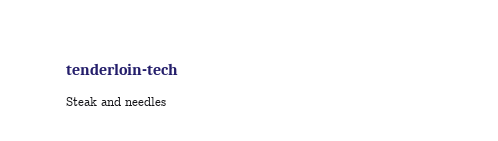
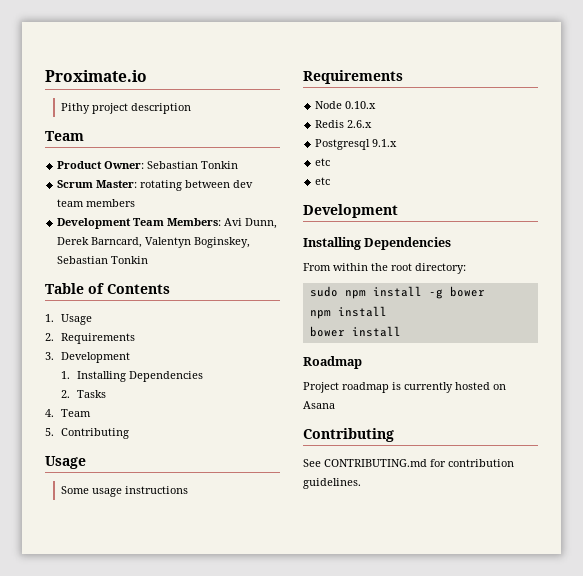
[66,63,178,75] [66,97,166,106] tenderloin-tech // Steak and needles -> [45,70,147,82] [60,103,191,114] [45,131,84,141] [57,161,239,169] [57,180,254,191] [57,199,136,207] [57,218,278,229] [57,237,251,248] [57,256,149,264] [45,283,170,294] [45,314,92,325] [45,333,135,344] [45,352,130,363] [60,371,203,382] [60,390,106,398] [45,409,91,417] [45,428,129,439] [45,456,86,469] [60,486,188,497] [303,70,403,84] [315,101,377,109] [315,120,373,128] [315,139,398,150] [315,158,331,166] [315,177,331,185] [303,204,398,218] [303,237,452,250] [303,263,466,274] [309,286,485,299] [309,306,387,319] [309,326,401,337] [303,356,362,369] [303,382,506,393] [303,401,335,409] [303,428,394,442] [303,459,514,467] [303,478,361,489] Proximate.io // Pithy project description // Team // Product Owner: Sebastian Tonkin // Scrum Master: rotating between dev team members // Development Team Members: Avi Dunn, Derek Barncard, Valentyn Boginskey, Sebastian Tonkin // Table of Contents // 1. Usage // 2. Requirements // 3. Development // 1. Installing Dependencies // 2. Tasks // 4. Team // 5. Contributing // Usage // Some usage instructions // Requirements // Node 0.10.x // Redis 2.6.x // Postgresql 9.1.x // etc // etc // Development // Installing Dependencies // From within the root directory: // sudo npm install -g bower // npm install // bower install // Roadmap // Project roadmap is currently hosted on Asana // Contributing // See CONTRIBUTING.md for contribution guidelines.

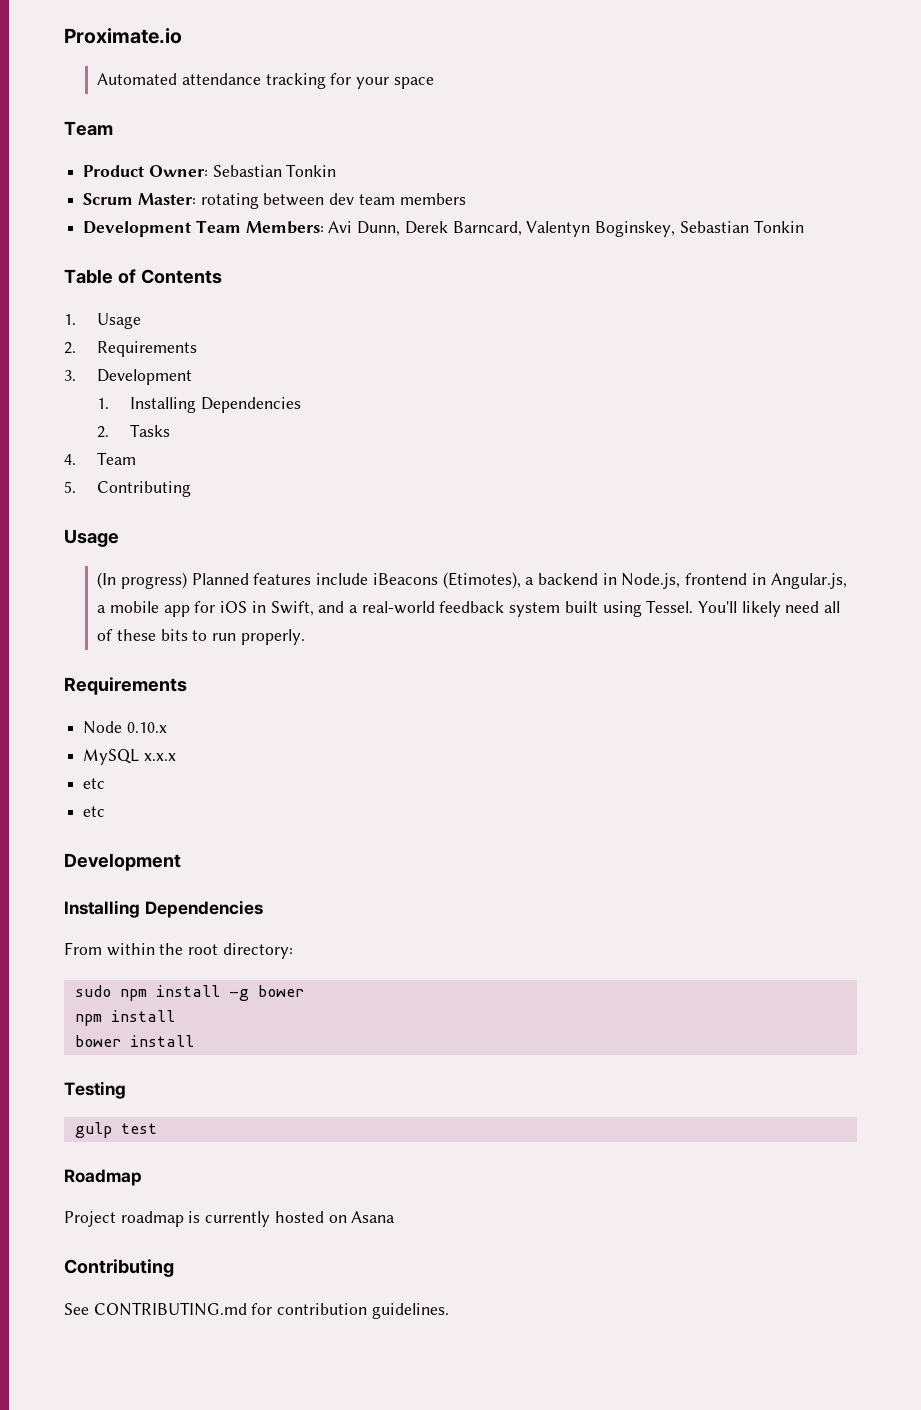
[60,103,191,114] Pithy project description -> [97,73,434,89] Automated attendance tracking for your space
[60,486,188,497] Some usage instructions -> [97,572,847,589] [97,600,841,617] [97,629,305,645] (In progress) Planned features include iBeacons (Etimotes), a backend in Node.js, frontend in Angular.js, a mobile app for iOS in Swift, and a real-world feedback system built using Tessel. You'll likely need all of these bits to run properly.
[315,120,373,128] [315,139,398,150] Redis 2.6.x // Postgresql 9.1.x -> [83,749,176,765] MySQL x.x.x
(401, 331) none -> [64,1081,126,1099] [74,1122,157,1138] // Testing // gulp test

